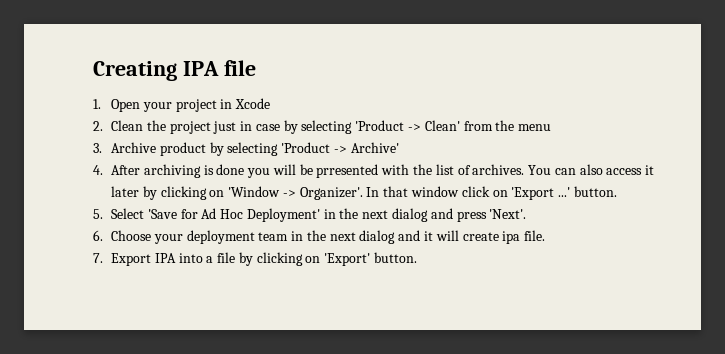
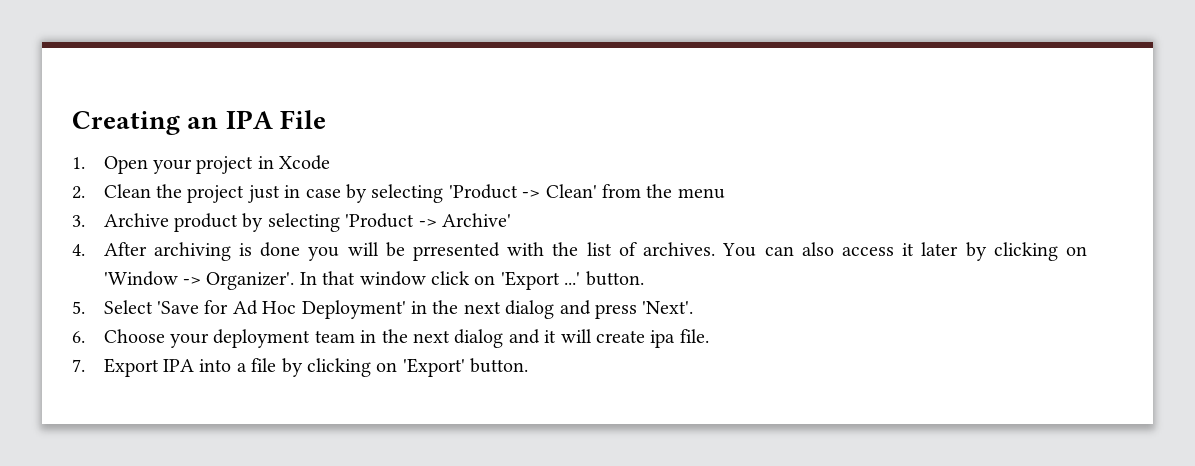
[182,60,256,76] IPA file -> [187,110,326,129] an IPA File

